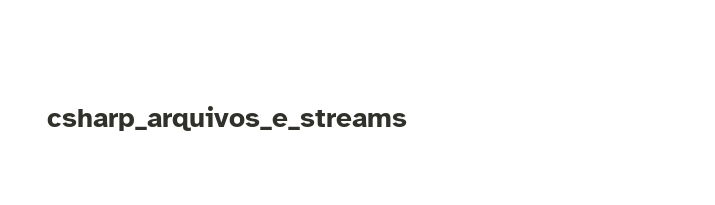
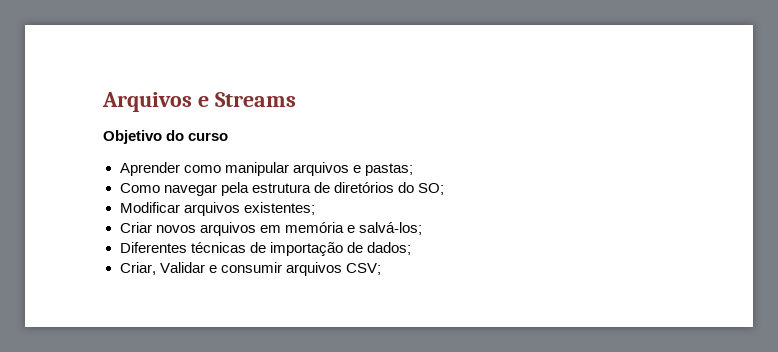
[47,106,407,131] csharp_arquivos_e_streams -> [102,92,296,112] [103,130,229,144] [119,162,413,176] [119,182,444,196] [119,202,315,216] [119,222,422,236] [119,242,411,256] [119,262,381,276] Arquivos e Streams // Objetivo do curso // Aprender como manipular arquivos e pastas; // Como navegar pela estrutura de diretórios do SO; // Modificar arquivos existentes; // Criar novos arquivos em memória e salvá-los; // Diferentes técnicas de importação de dados; // Criar, Validar e consumir arquivos CSV;

